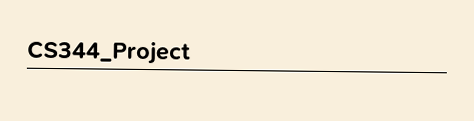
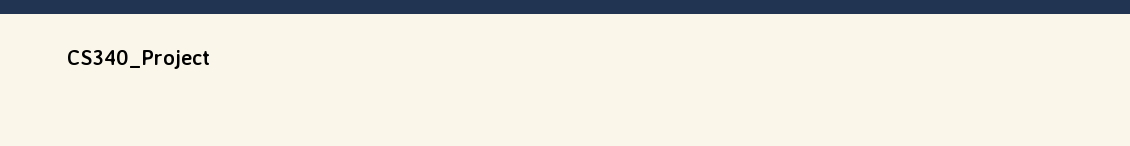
[26,40,191,65] CS344_Project -> [67,49,210,69] CS340_Project

